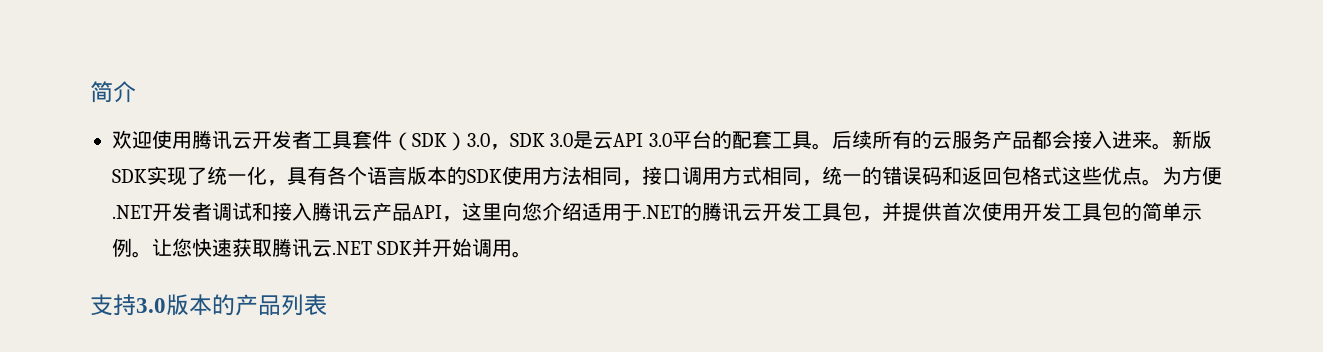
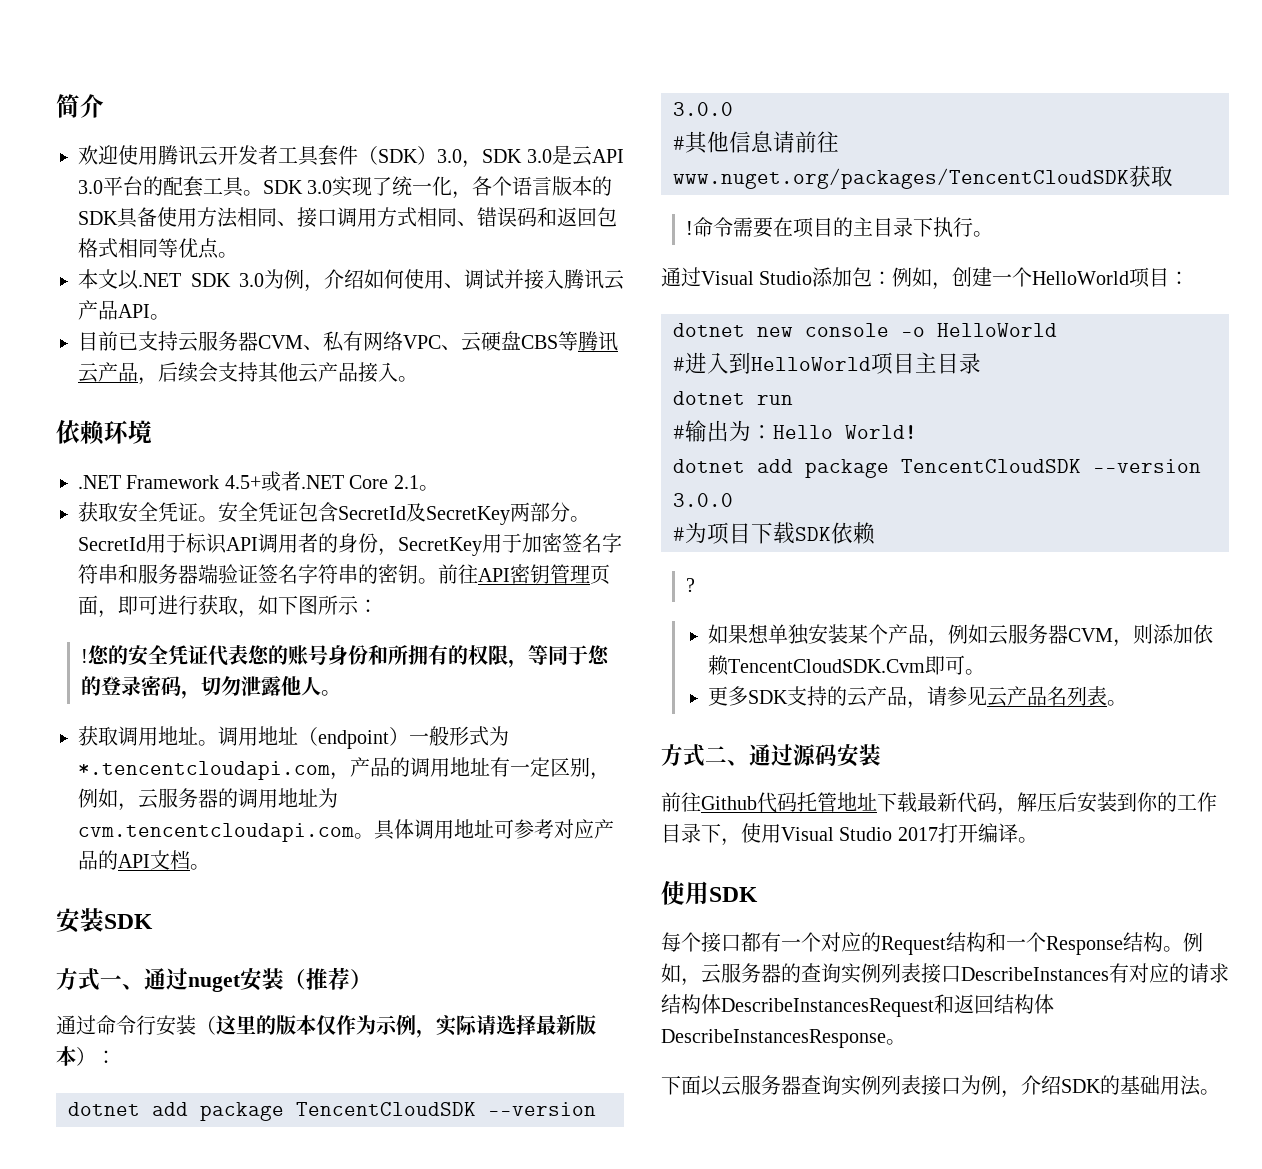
[831,130,1212,150] [112,169,147,183] 后续所有的云服务产品都会接入进来。新版SDK -> [263,180,333,194] SDK 3.0
[287,166,327,185] 具有 -> (473, 195) none
(502, 176) none -> [117,207,157,228] 具备
[622,180,642,186] ， -> [277,221,297,226] 、
[802,166,882,186] ，统一的 -> [457,221,477,226] 、
[1062,166,1102,185] 这些 -> [118,238,178,258] 相同等
[1162,166,1222,185] [112,202,272,221] 为方便.NET开发者调试和 -> [78,269,524,292] // 本文以.NET SDK 3.0为例，介绍如何使用、调试并
[442,202,1202,222] [112,238,533,258] [90,294,327,316] ，这里向您介绍适用于.NET的腾讯云开发工具包，并提供首次使用开发工具包的简单示例。让您快速获取腾讯云.NET SDK并开始调用。 // 支持3.0版本的产品列表 -> [150,314,170,320] [78,331,618,352] [78,362,418,385] [56,420,152,445] [78,471,439,492] [78,502,590,525] [78,533,622,556] [78,564,610,584] [78,595,378,618] [81,645,611,668] [81,675,342,699] [78,726,509,749] [78,757,610,780] [78,788,338,811] [78,819,614,842] [78,850,210,870] [56,908,153,933] [56,967,372,992] [56,1014,596,1038] [56,1046,116,1066] [68,1102,596,1121] [673,102,733,116] [673,131,839,154] [673,165,1173,189] [686,217,994,238] [661,267,1190,290] [673,323,1057,338] [673,352,981,375] [673,391,793,405] [673,420,917,442] [673,459,1201,478] [673,493,733,507] [673,522,875,545] [686,578,696,592] [708,624,1214,647] [708,655,986,676] [708,686,1128,709] [661,744,881,767] [661,792,1217,815] [661,823,1038,846] [661,881,758,905] [661,932,1203,955] [661,963,1229,986] [661,994,1054,1017] [661,1029,906,1048] [661,1075,1220,1098] 。 // 目前已支持云服务器CVM、私有网络VPC、云硬盘CBS等腾讯云产品，后续会支持其他云产品接入。 // 依赖环境 // .NET Framework 4.5+或者.NET Core 2.1。 // 获取安全凭证。安全凭证包含SecretId及SecretKey两部分。SecretId用于标识API调用者的身份，SecretKey用于加密签名字符串和服务器端验证签名字符串的密钥。前往API密钥管理页面，即可进行获取，如下图所示： // !您的安全凭证代表您的账号身份和所拥有的权限，等同于您的登录密码，切勿泄露他人。 // 获取调用地址。调用地址（endpoint）一般形式为*.tencentcloudapi.com，产品的调用地址有一定区别，例如，云服务器的调用地址为cvm.tencentcloudapi.com。具体调用地址可参考对应产品的API文档。 // 安装SDK // 方式一、通过nuget安装（推荐） // 通过命令行安装（这里的版本仅作为示例，实际请选择最新版本）： // dotnet add package TencentCloudSDK --version 3.0.0 // #其他信息请前往www.nuget.org/packages/TencentCloudSDK获取 // !命令需要在项目的主目录下执行。 // 通过Visual Studio添加包：例如，创建一个HelloWorld项目： // dotnet new console -o HelloWorld // #进入到HelloWorld项目主目录 // dotnet run // #输出为：Hello World! // dotnet add package TencentCloudSDK --version 3.0.0 // #为项目下载SDK依赖 // ? // 如果想单独安装某个产品，例如云服务器CVM，则添加依赖TencentCloudSDK.Cvm即可。 // 更多SDK支持的云产品，请参见云产品名列表。 // 方式二、通过源码安装 // 前往Github代码托管地址下载最新代码，解压后安装到你的工作目录下，使用Visual Studio 2017打开编译。 // 使用SDK // 每个接口都有一个对应的Request结构和一个Response结构。例如，云服务器的查询实例列表接口DescribeInstances有对应的请求结构体DescribeInstancesRequest和返回结构体DescribeInstancesResponse。 // 下面以云服务器查询实例列表接口为例，介绍SDK的基础用法。

